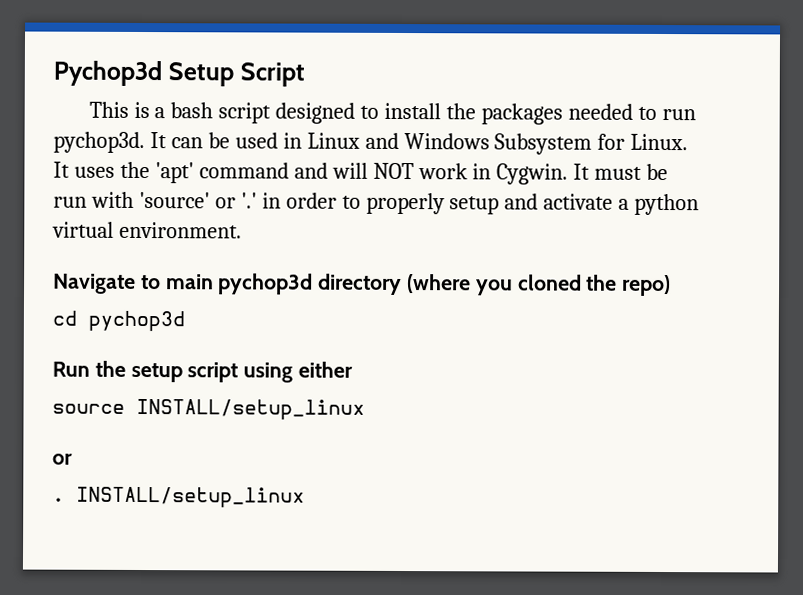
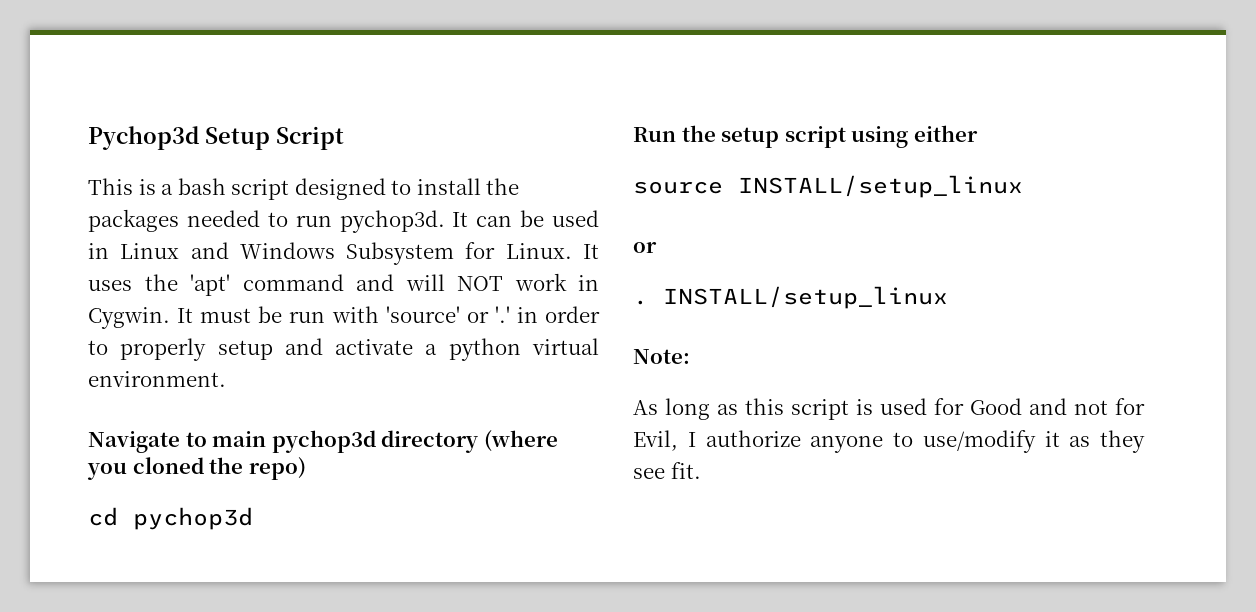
(305, 497) none -> [633,349,690,364] [633,398,1145,420] [633,430,1145,453] [633,462,701,479] // Note: // As long as this script is used for Good and not for Evil, I authorize anyone to use/modify it as they see fit.

